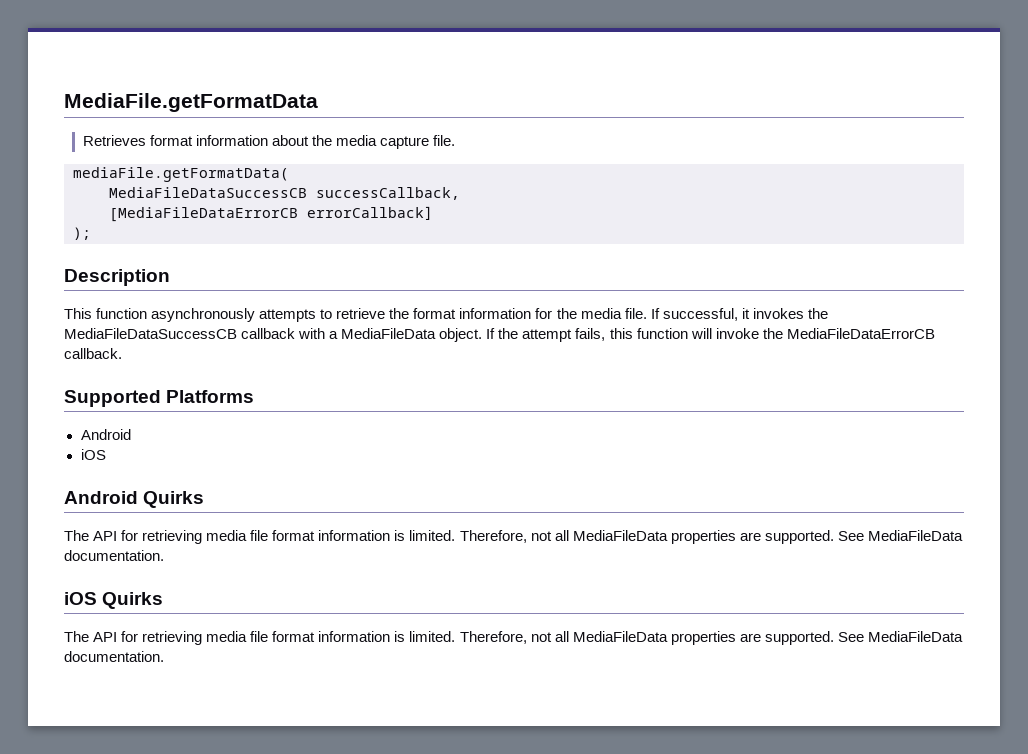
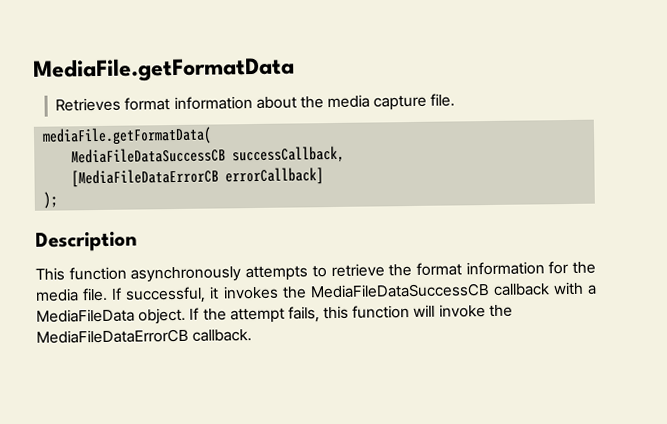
[64,390,255,407] [80,429,131,440] [80,449,106,460] [64,491,205,508] [64,530,963,544] [64,550,164,561] [64,592,164,609] [64,631,963,645] [64,651,164,662] // Supported Platforms // Android // iOS // Android Quirks // The API for retrieving media file format information is limited. Therefore, not all MediaFileData properties are supported. See MediaFileData documentation. // iOS Quirks // The API for retrieving media file format information is limited. Therefore, not all MediaFileData properties are supported. See MediaFileData documentation. -> (253, 335) none

